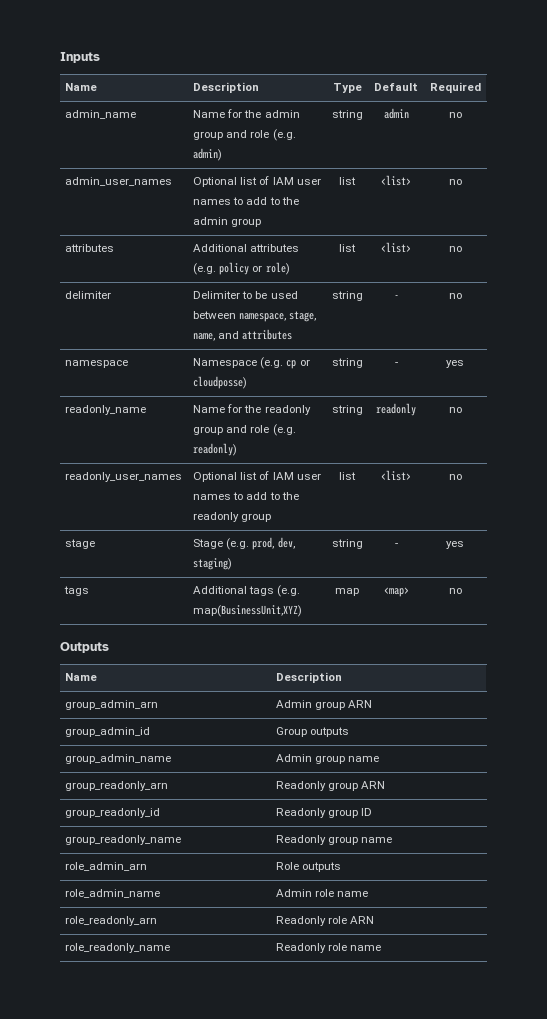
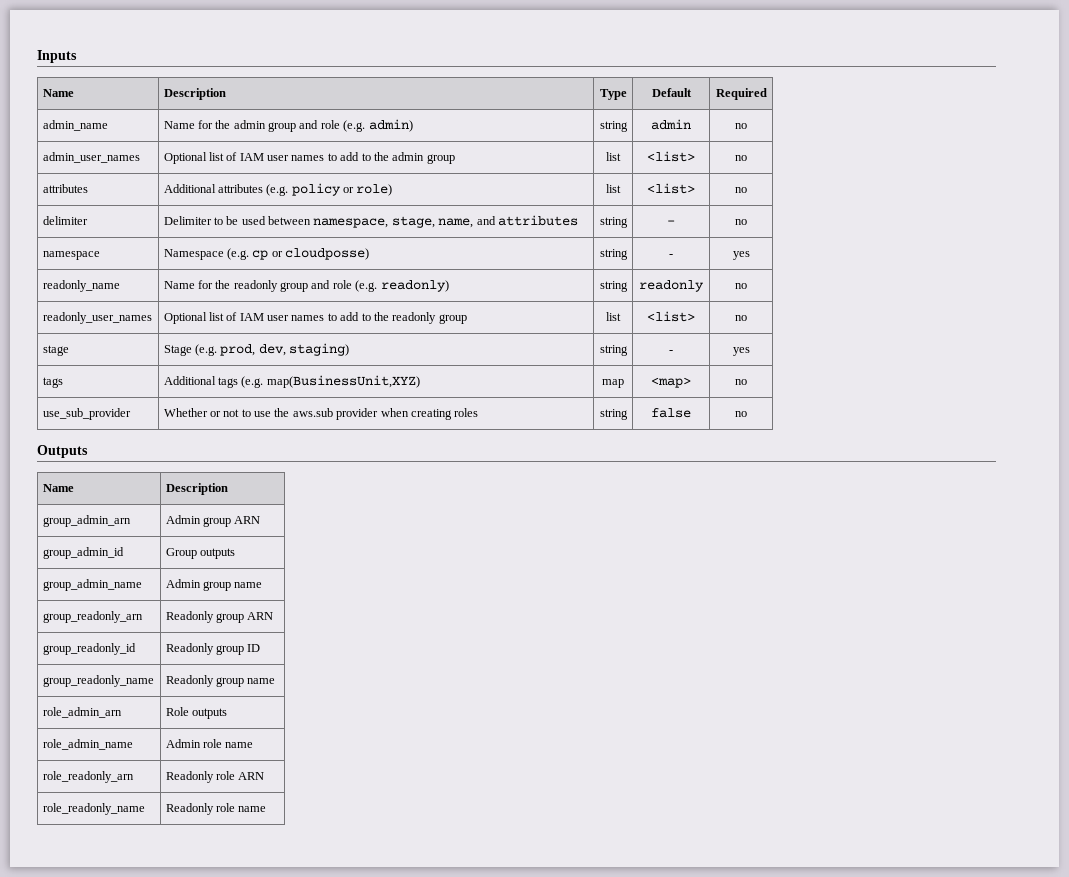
(462, 591) none -> [42,408,131,420] [163,408,479,420] [599,409,628,420] [651,408,691,418] [735,411,747,417] // use_sub_provider | Whether or not to use the aws.sub provider when creating roles | string | false | no

